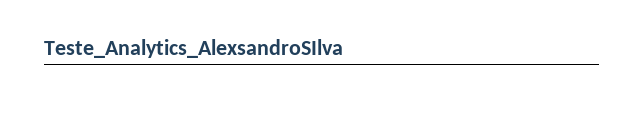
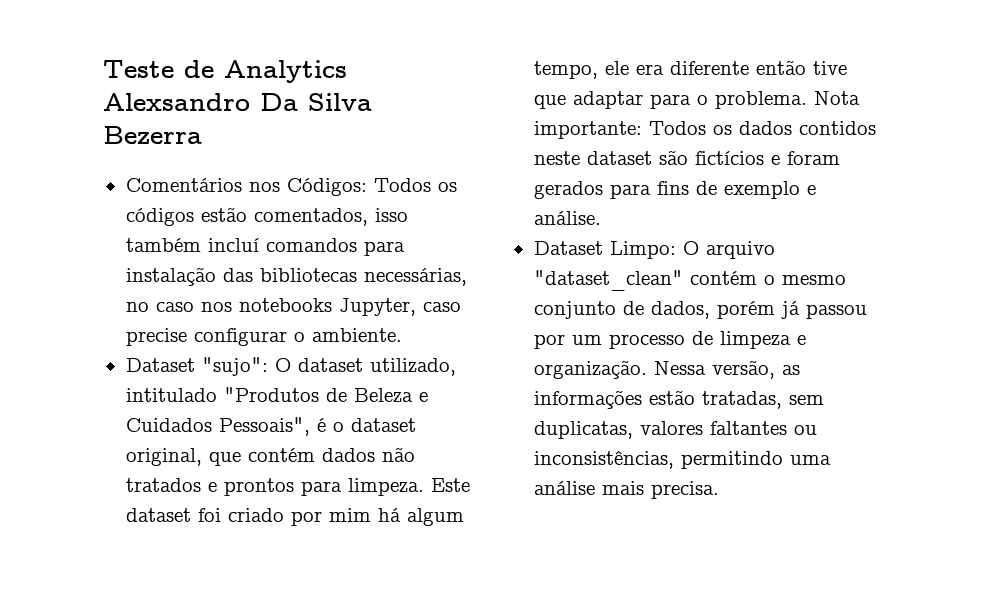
[44,39,343,58] Teste_Analytics_AlexsandroSIlva -> [103,60,347,83] [103,93,372,111] [103,126,202,144] [125,178,457,196] [125,207,408,226] [125,238,405,256] [125,267,467,286] [125,298,461,316] [125,328,402,346] [125,357,456,376] [125,387,428,403] [125,417,416,436] [125,447,415,466] [125,478,470,496] [125,508,464,526] [533,60,847,79] [533,91,860,109] [533,121,876,139] [533,150,840,165] [533,181,816,199] [533,211,601,225] [533,241,775,259] [533,270,846,291] [533,301,867,319] [533,331,806,349] [533,360,800,379] [533,390,824,409] [533,421,817,439] [533,450,831,469] [533,481,719,499] Teste de Analytics Alexsandro Da Silva Bezerra // Comentários nos Códigos: Todos os códigos estão comentados, isso também incluí comandos para instalação das bibliotecas necessárias, no caso nos notebooks Jupyter, caso precise configurar o ambiente. // Dataset "sujo": O dataset utilizado, intitulado "Produtos de Beleza e Cuidados Pessoais", é o dataset original, que contém dados não tratados e prontos para limpeza. Este dataset foi criado por mim há algum tempo, ele era diferente então tive que adaptar para o problema. Nota importante: Todos os dados contidos neste dataset são fictícios e foram gerados para fins de exemplo e análise. // Dataset Limpo: O arquivo "dataset_clean" contém o mesmo conjunto de dados, porém já passou por um processo de limpeza e organização. Nessa versão, as informações estão tratadas, sem duplicatas, valores faltantes ou inconsistências, permitindo uma análise mais precisa.

